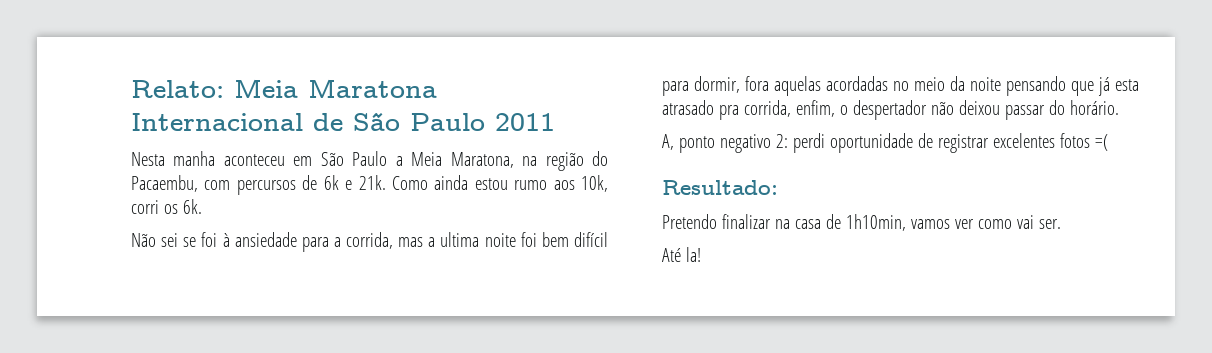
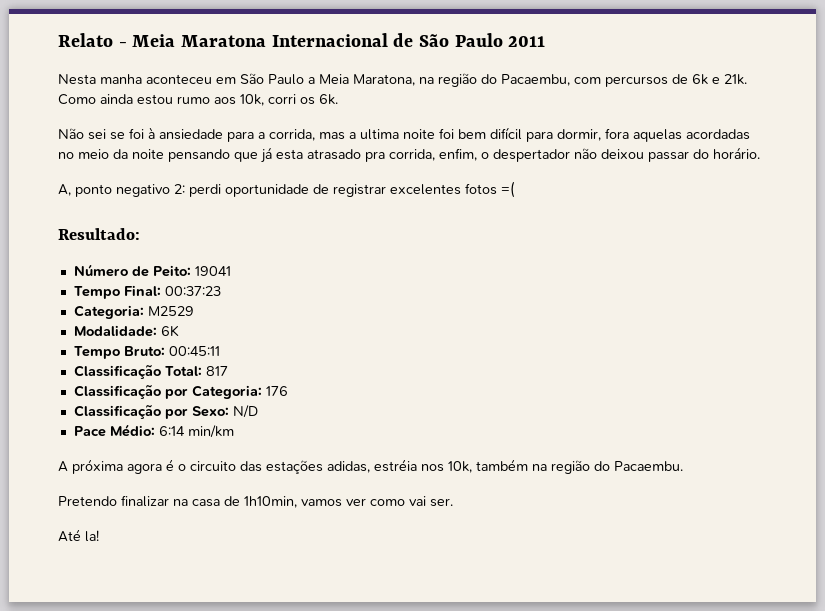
[131,80,224,98] Relato: -> [58,33,127,47] Relato -
(778, 187) none -> [73,264,231,277] [73,285,221,299] [73,305,194,319] [73,325,179,337] [73,346,220,359] [73,364,228,379] [73,384,288,399] [73,404,258,419] [73,424,234,438] [58,459,683,474] // Número de Peito: 19041 // Tempo Final: 00:37:23 // Categoria: M2529 // Modalidade: 6K // Tempo Bruto: 00:45:11 // Classificação Total: 817 // Classificação por Categoria: 176 // Classificação por Sexo: N/D // Pace Médio: 6:14 min/km // A próxima agora é o circuito das estações adidas, estréia nos 10k, também na região do Pacaembu.

